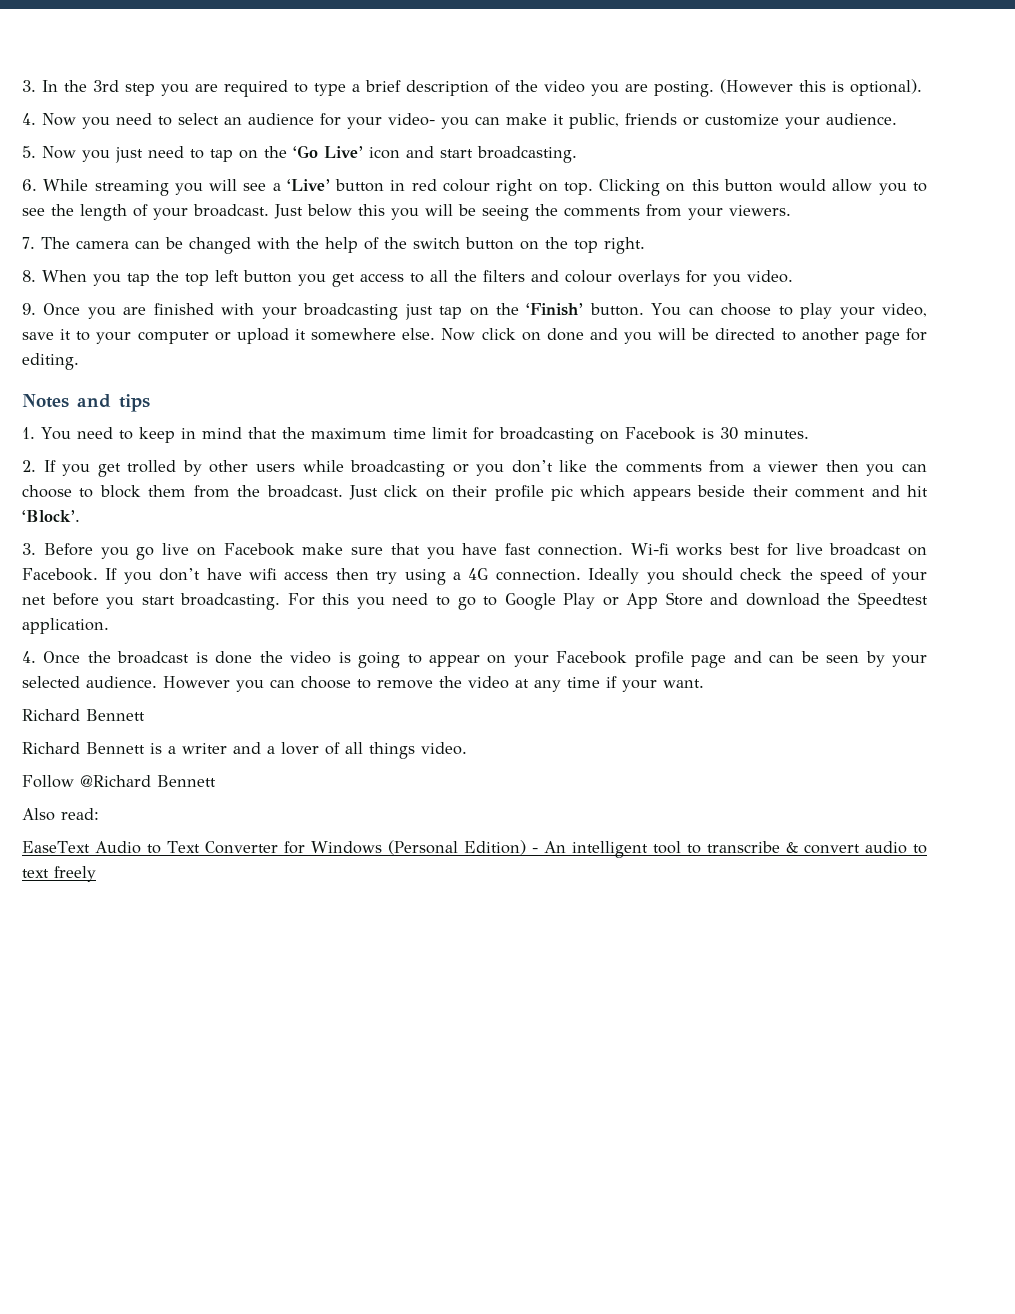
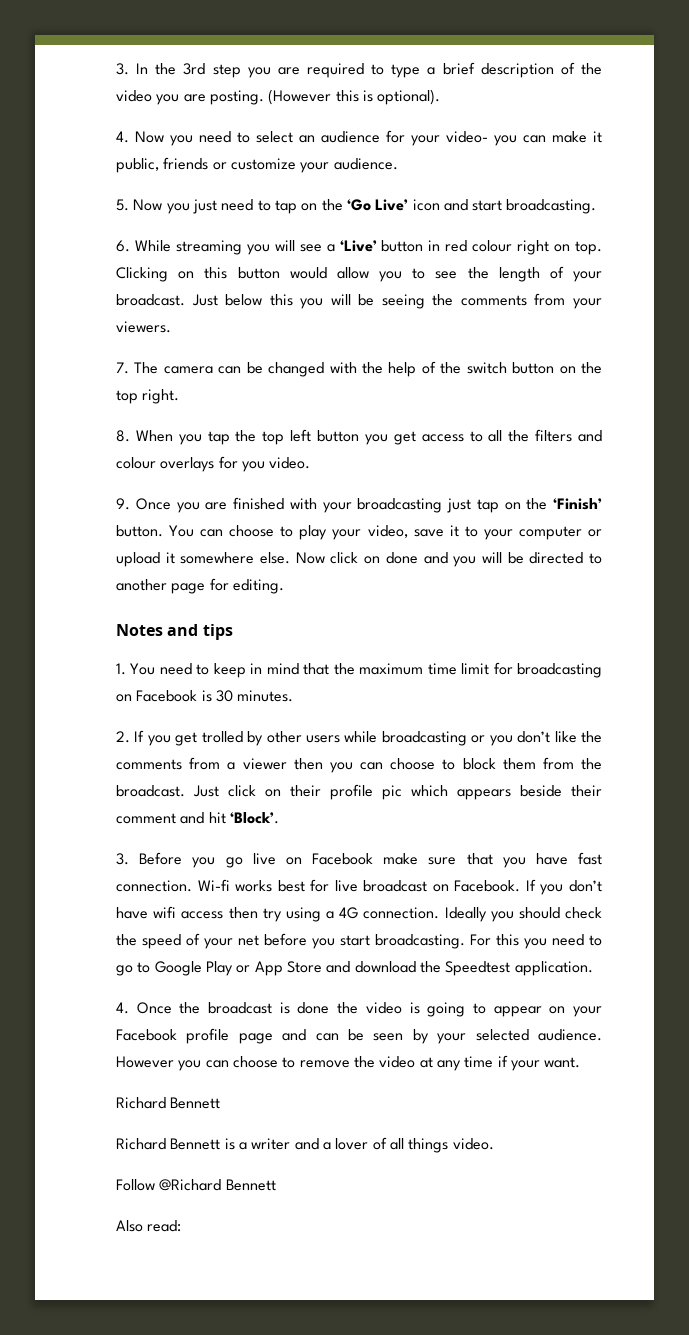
[22,840,927,858] [22,866,96,882] // EaseText Audio to Text Converter for Windows (Personal Edition) - An intelligent tool to transcribe & convert audio to text freely -> (182, 1226) none

